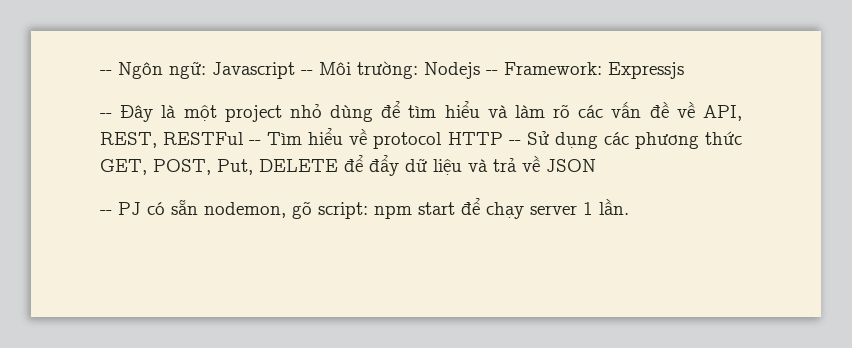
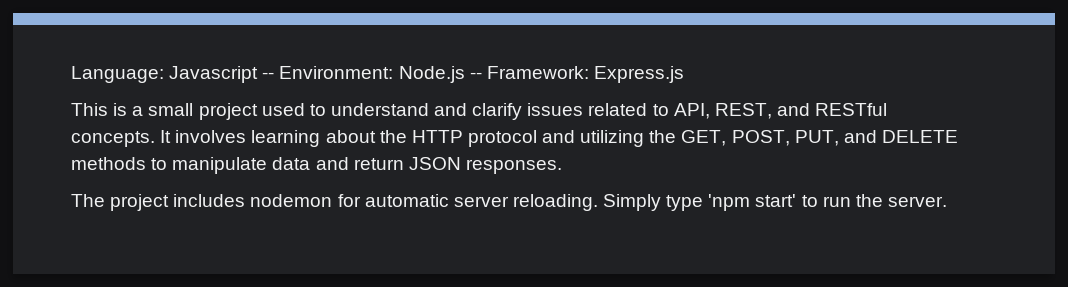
[100,61,684,79] [100,101,742,122] [100,128,743,149] [100,155,596,176] [100,198,629,219] -- Ngôn ngữ: Javascript -- Môi trường: Nodejs -- Framework: Expressjs // -- Đây là một project nhỏ dùng để tìm hiểu và làm rõ các vấn đề về API, REST, RESTFul -- Tìm hiểu về protocol HTTP -- Sử dụng các phương thức GET, POST, Put, DELETE để đẩy dữ liệu và trả về JSON // -- PJ có sẵn nodemon, gõ script: npm start để chạy server 1 lần. -> [71,66,684,83] [71,103,888,120] [71,130,958,147] [71,157,562,174] [71,194,947,211] Language: Javascript -- Environment: Node.js -- Framework: Express.js // This is a small project used to understand and clarify issues related to API, REST, and RESTful concepts. It involves learning about the HTTP protocol and utilizing the GET, POST, PUT, and DELETE methods to manipulate data and return JSON responses. // The project includes nodemon for automatic server reloading. Simply type 'npm start' to run the server.

